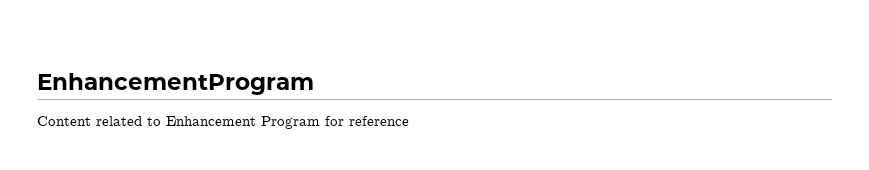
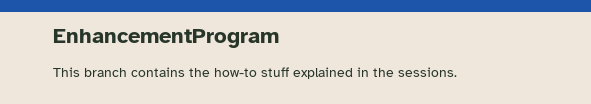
[37,116,409,129] Content related to Enhancement Program for reference -> [53,67,457,79] This branch contains the how-to stuff explained in the sessions.

